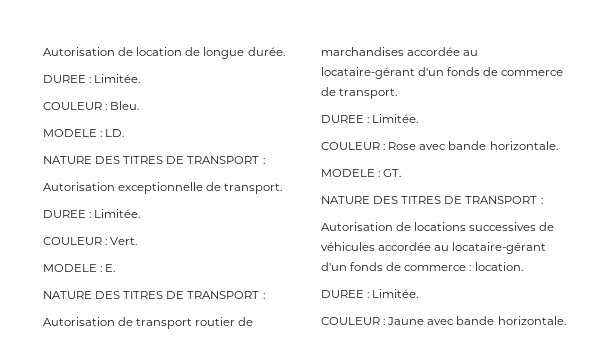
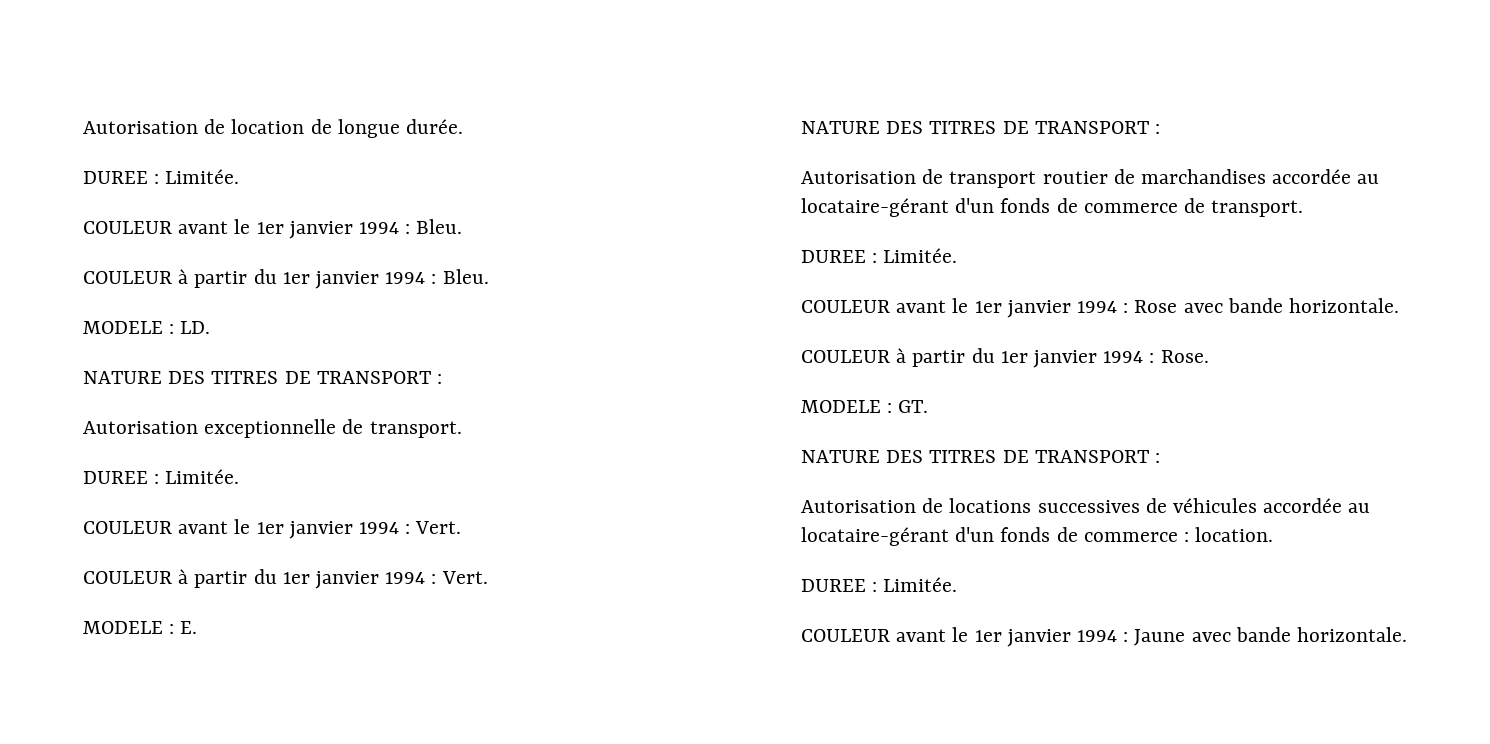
(102, 106) none -> [178,219,463,239] [83,269,426,289] avant le 1er janvier 1994 : Bleu. // COULEUR à partir du 1er janvier 1994
(102, 241) none -> [178,519,462,539] [83,569,426,589] avant le 1er janvier 1994 : Vert. // COULEUR à partir du 1er janvier 1994
(380, 146) none -> [896,298,1118,318] avant le 1er janvier 1994
(558, 145) none -> [801,348,1209,368] // COULEUR à partir du 1er janvier 1994 : Rose.
(380, 321) none -> [896,627,1118,647] avant le 1er janvier 1994

